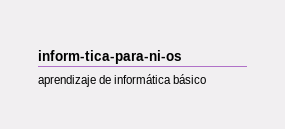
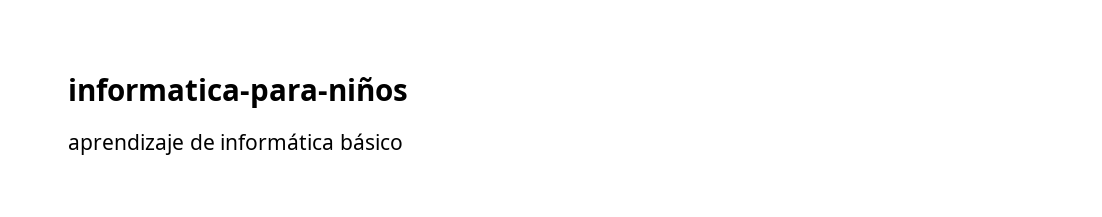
[38,50,182,64] inform-tica-para-ni-os -> [68,77,408,108] informatica-para-niños

